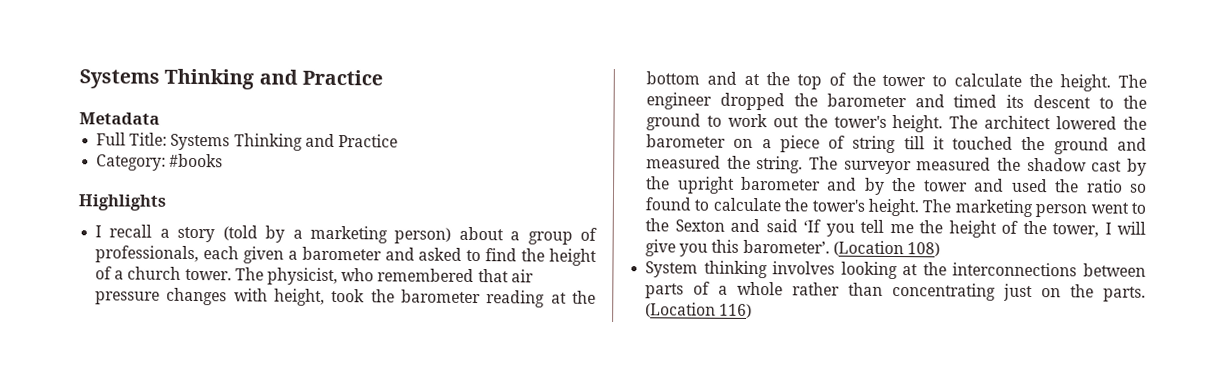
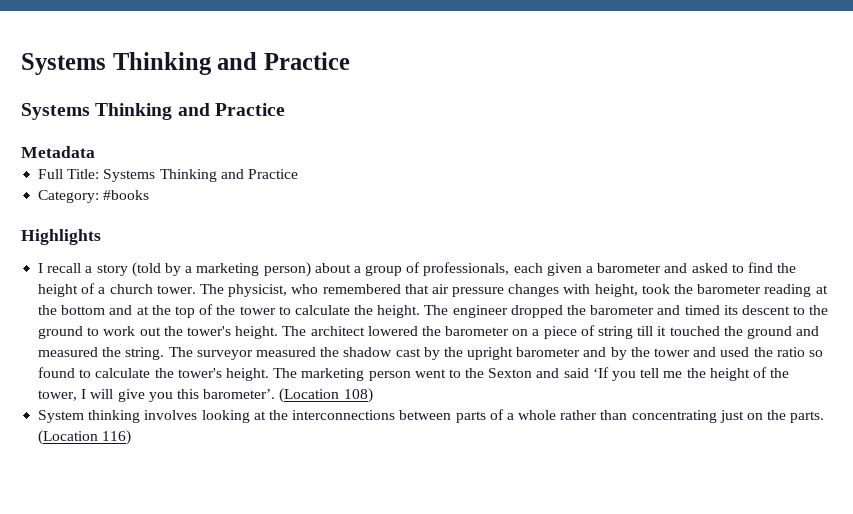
[79,68,383,90] Systems Thinking and Practice -> [21,52,350,75] [21,103,285,120] Systems Thinking and Practice // Systems Thinking and Practice

